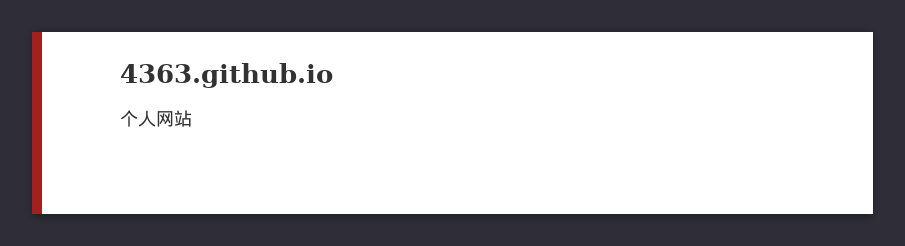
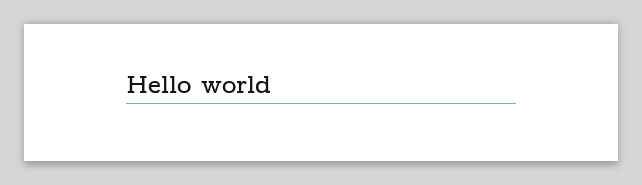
[120,63,333,88] [120,110,192,127] 4363.github.io // 个人网站 -> [126,76,271,93] Hello world

